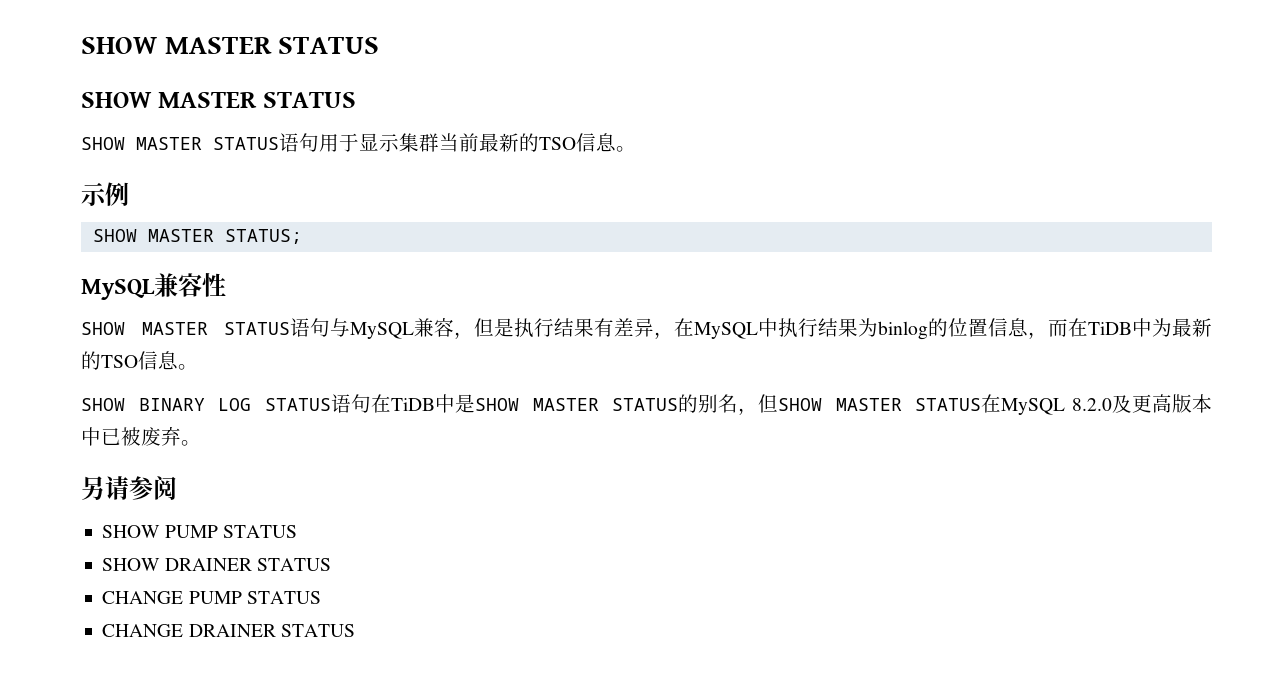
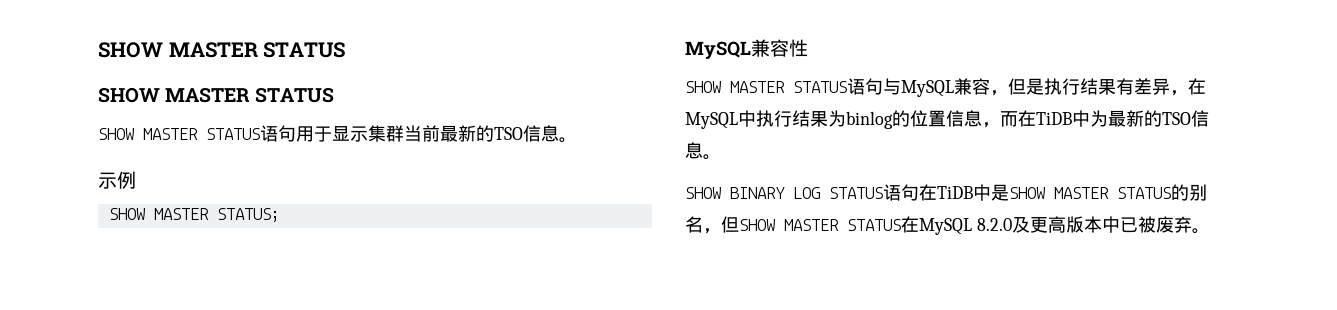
[81,476,177,500] [102,525,297,538] [102,558,331,571] [102,591,321,604] [102,624,355,637] // 另请参阅 // SHOW PUMP STATUS // SHOW DRAINER STATUS // CHANGE PUMP STATUS // CHANGE DRAINER STATUS -> (1210, 231) none

